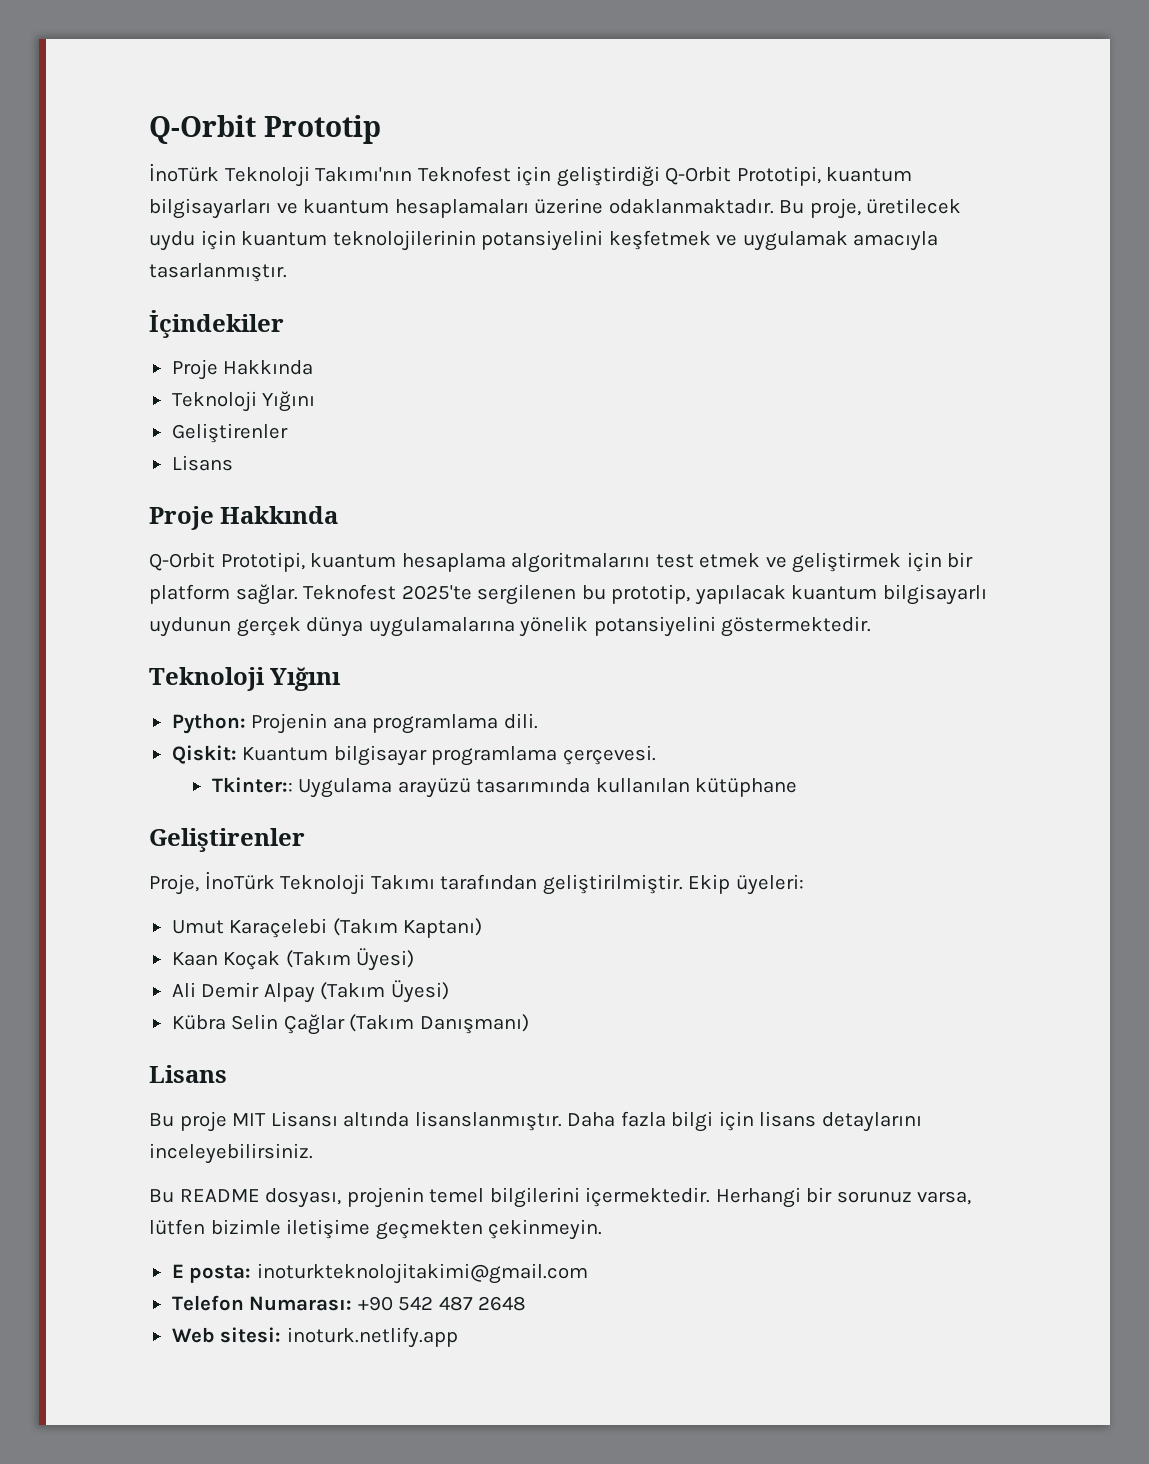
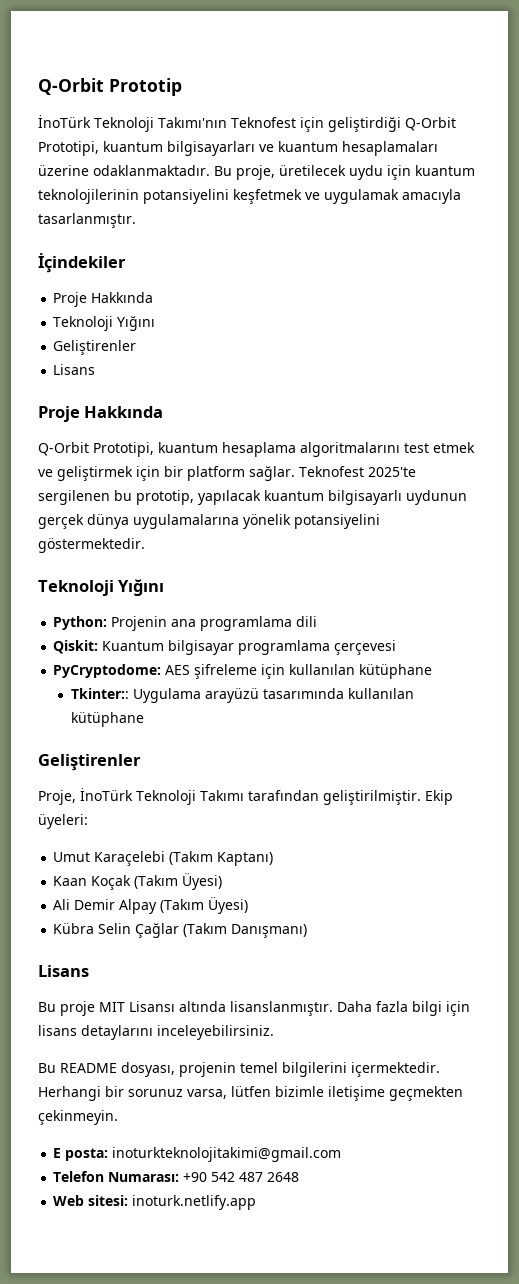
[503,713,538,729] dili. -> [296,616,318,627] dili
[562,745,656,765] çerçevesi. -> [334,640,397,655] [53,664,433,679] çerçevesi // PyCryptodome: AES şifreleme için kullanılan kütüphane

